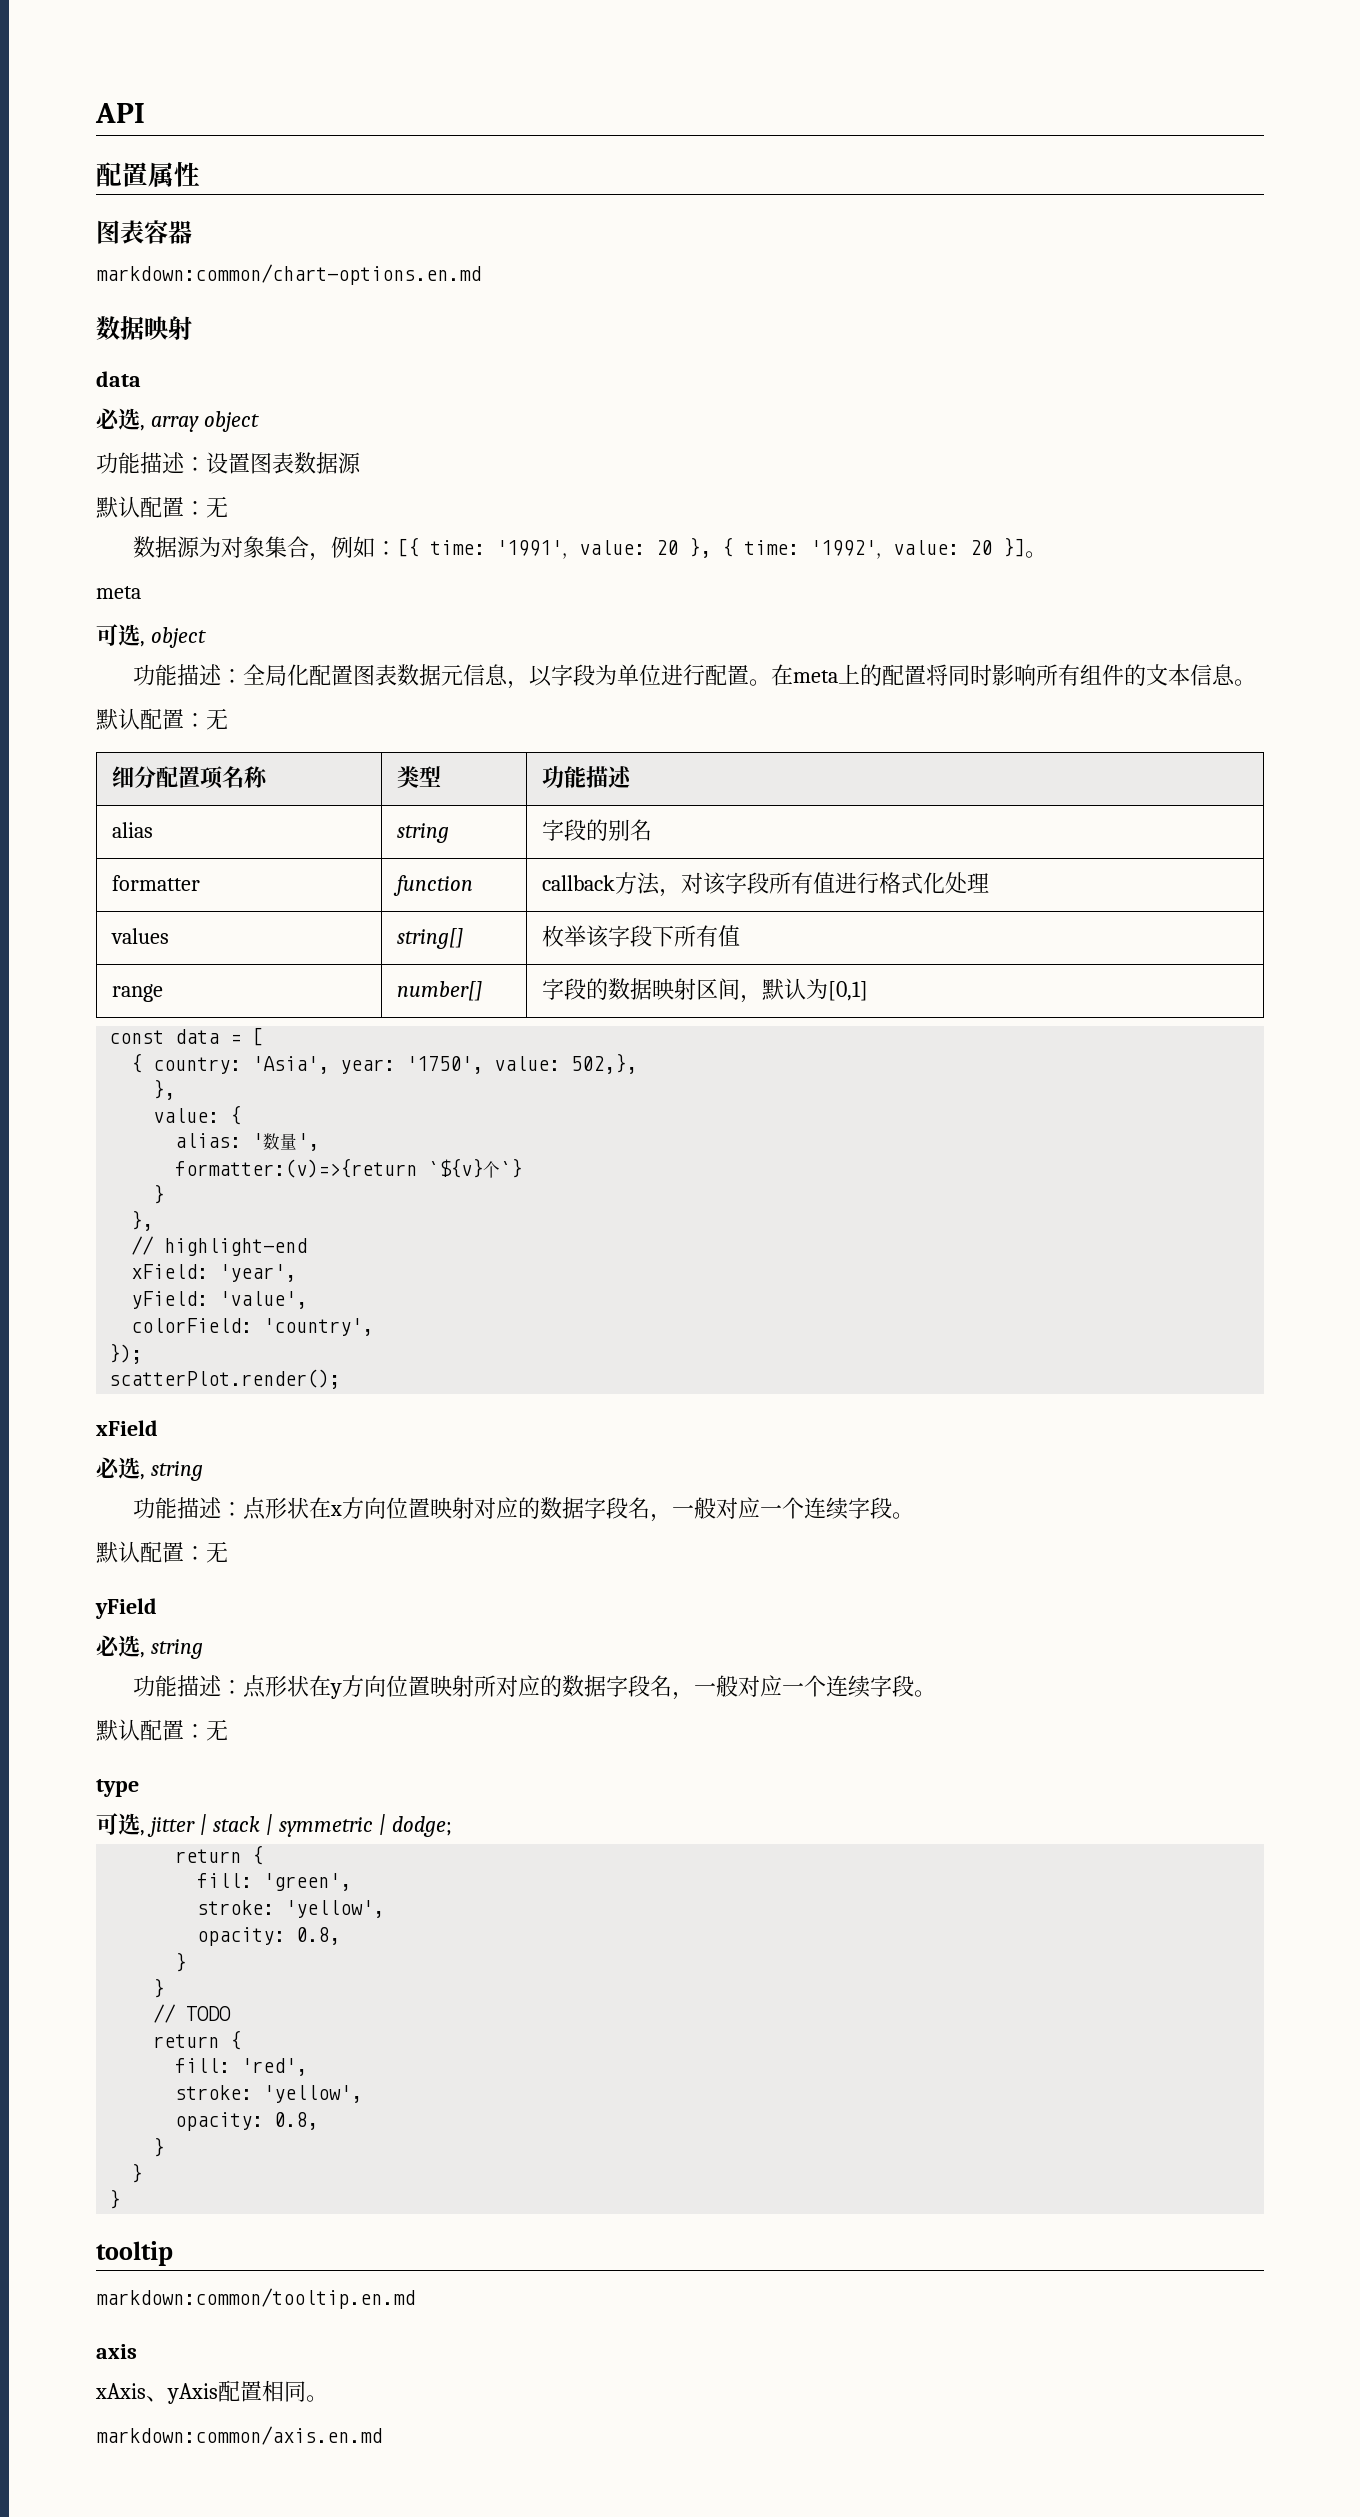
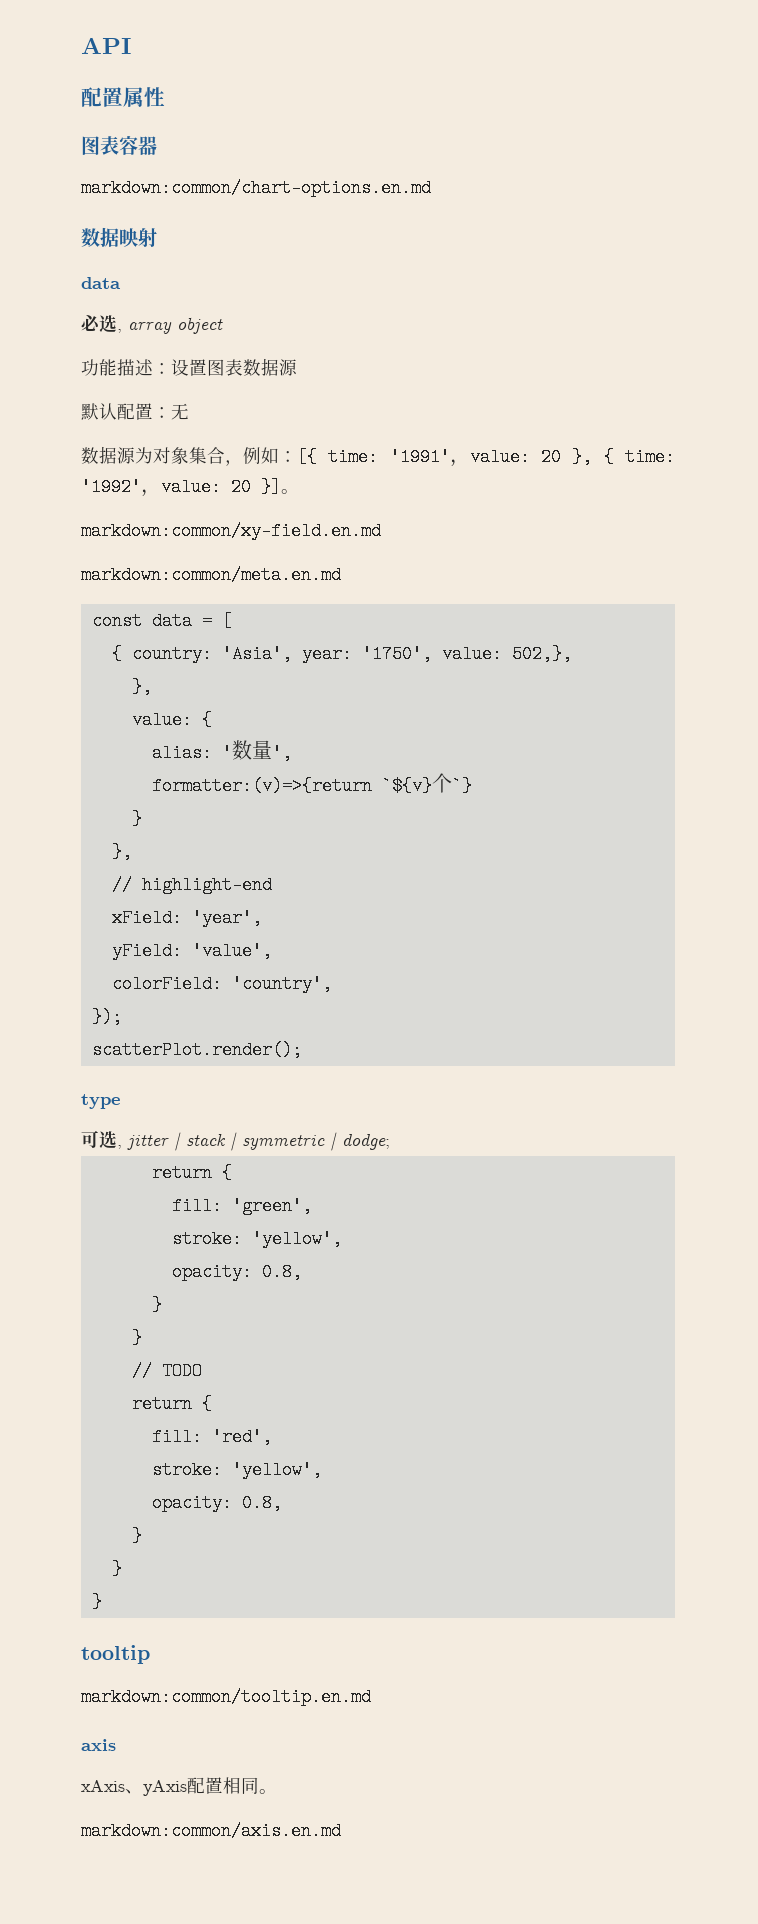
[96,586,141,599] [96,624,206,648] [132,664,1256,689] [96,708,228,730] [112,766,269,789] [397,766,442,788] [542,766,633,788] [112,822,154,838] [397,823,450,843] [542,819,653,841] [112,875,201,891] [393,875,474,896] [542,872,990,897] [111,928,170,944] [397,928,464,949] [542,925,741,948] [112,984,164,1002] [397,981,483,1001] [542,978,869,1003] meta // 可选, object // 功能描述：全局化配置图表数据元信息，以字段为单位进行配置。在meta上的配置将同时影响所有组件的文本信息。 // 默认配置：无 // 细分配置项名称 | 类型 | 功能描述 // alias | string | 字段的别名 // formatter | function | callback方法，对该字段所有值进行格式化处理 // values | string[] | 枚举该字段下所有值 // range | number[] | 字段的数据映射区间，默认为[0,1] -> [81,522,381,540] [81,566,341,584] markdown:common/xy-field.en.md // markdown:common/meta.en.md
[96,1420,158,1436] [96,1457,203,1481] [132,1497,914,1522] [96,1541,228,1563] [95,1598,157,1619] [96,1635,203,1659] [132,1675,936,1700] [96,1719,228,1741] // xField // 必选, string // 功能描述：点形状在x方向位置映射对应的数据字段名，一般对应一个连续字段。 // 默认配置：无 // yField // 必选, string // 功能描述：点形状在y方向位置映射所对应的数据字段名，一般对应一个连续字段。 // 默认配置：无 -> (302, 1050) none

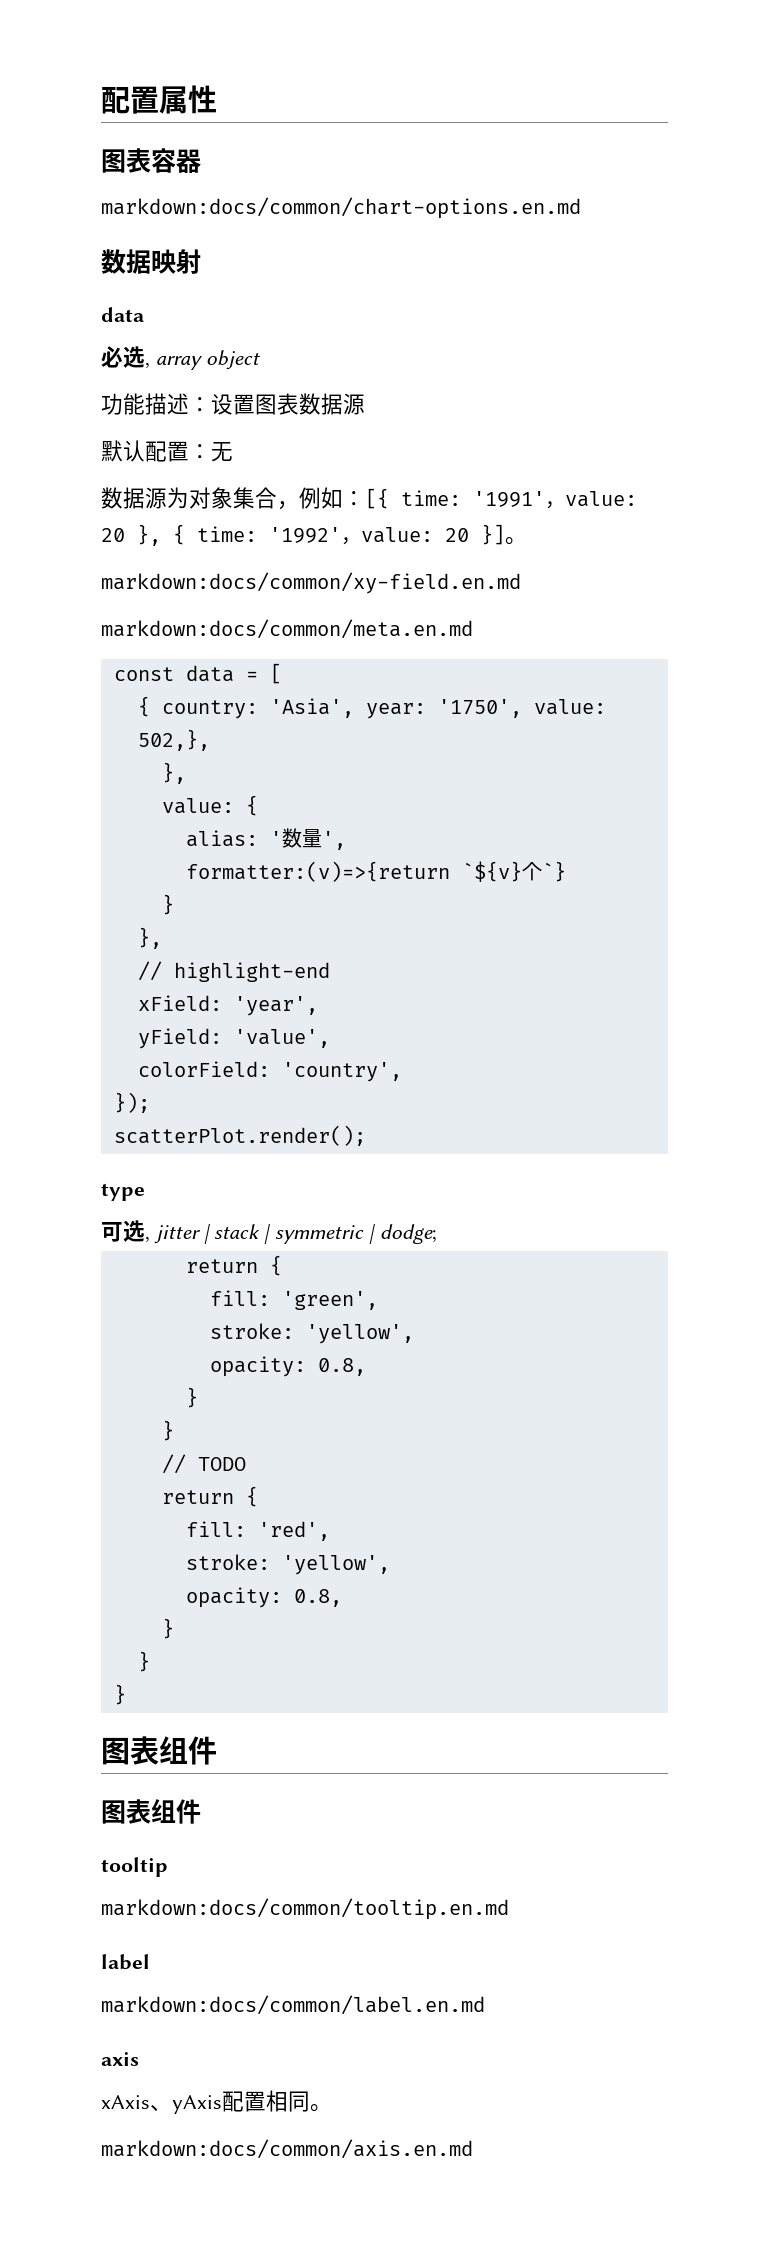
[81,37,131,54] API // -> (101, 100) none
[81,179,431,197] markdown:common/chart-options.en.md -> [101,197,581,219] markdown:docs/common/chart-options.en.md
[81,522,381,540] [81,566,341,584] markdown:common/xy-field.en.md // markdown:common/meta.en.md -> [101,572,521,594] [101,619,473,639] markdown:docs/common/xy-field.en.md // markdown:docs/common/meta.en.md
[81,1645,150,1664] [81,1688,371,1706] tooltip // markdown:common/tooltip.en.md -> [101,1736,217,1765] [101,1799,201,1824] [101,1857,168,1877] [101,1898,509,1920] [101,1954,150,1970] [101,1995,485,2015] 图表组件 // 图表组件 // tooltip // markdown:docs/common/tooltip.en.md // label // markdown:docs/common/label.en.md
[81,1822,341,1840] markdown:common/axis.en.md -> [101,2139,473,2159] markdown:docs/common/axis.en.md

